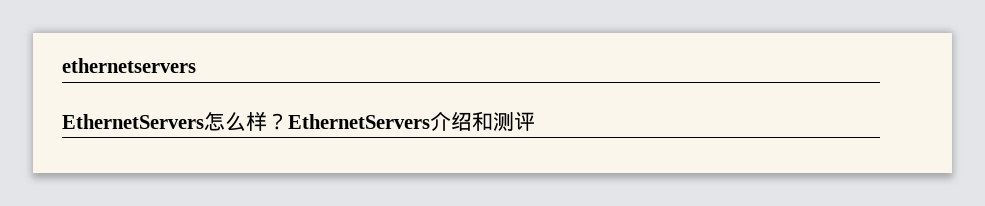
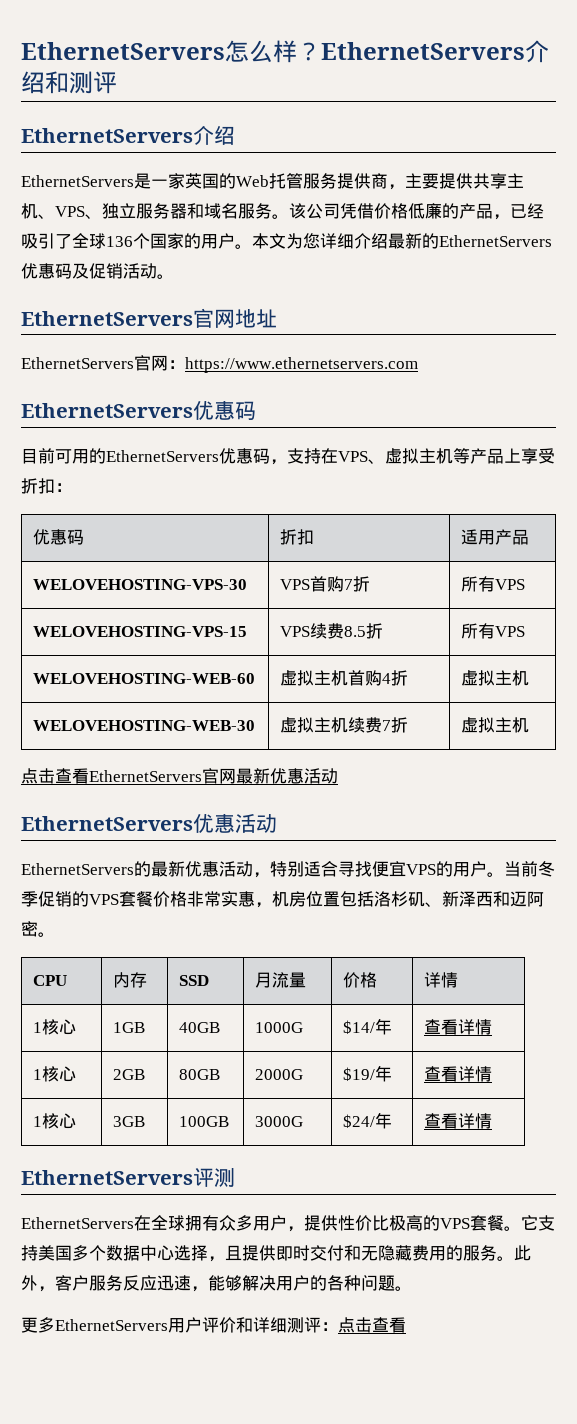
[62,58,196,73] ethernetservers // -> (21, 51) none
(535, 121) none -> [21,126,235,145] [21,173,524,190] [21,203,544,220] [21,233,552,249] [21,263,174,279] [21,308,277,328] [21,355,418,373] [21,401,256,420] [21,448,555,465] [21,478,72,494] [33,529,85,545] [280,529,315,545] [461,529,530,545] [33,579,248,590] [280,576,371,592] [461,576,526,592] [33,626,248,637] [280,623,384,639] [461,623,526,639] [33,673,256,684] [280,670,409,686] [461,670,530,686] [33,720,256,731] [280,717,409,733] [461,717,530,733] [21,768,338,784] [21,814,277,833] [21,861,555,878] [21,891,544,908] [21,921,55,937] [33,975,68,986] [113,972,148,988] [179,975,210,986] [255,972,307,988] [343,972,378,988] [424,972,459,988] [33,1019,77,1035] [113,1022,146,1033] [179,1022,221,1033] [255,1022,304,1033] [343,1018,393,1035] [424,1019,493,1035] [33,1066,77,1082] [113,1069,146,1080] [179,1069,221,1080] [255,1069,304,1080] [343,1065,393,1082] [424,1066,493,1082] [33,1113,77,1129] [113,1116,146,1127] [179,1116,230,1127] [255,1116,304,1127] [343,1112,393,1129] [424,1113,493,1129] [21,1168,235,1187] [21,1215,555,1232] [21,1245,531,1262] [21,1275,412,1292] [21,1317,406,1333] // EthernetServers介绍 // EthernetServers是一家英国的Web托管服务提供商，主要提供共享主机、VPS、独立服务器和域名服务。该公司凭借价格低廉的产品，已经吸引了全球136个国家的用户。本文为您详细介绍最新的EthernetServers优惠码及促销活动。 // EthernetServers官网地址 // EthernetServers官网：https://www.ethernetservers.com // EthernetServers优惠码 // 目前可用的EthernetServers优惠码，支持在VPS、虚拟主机等产品上享受折扣： // 优惠码 | 折扣 | 适用产品 // WELOVEHOSTING-VPS-30 | VPS首购7折 | 所有VPS // WELOVEHOSTING-VPS-15 | VPS续费8.5折 | 所有VPS // WELOVEHOSTING-WEB-60 | 虚拟主机首购4折 | 虚拟主机 // WELOVEHOSTING-WEB-30 | 虚拟主机续费7折 | 虚拟主机 // 点击查看EthernetServers官网最新优惠活动 // EthernetServers优惠活动 // EthernetServers的最新优惠活动，特别适合寻找便宜VPS的用户。当前冬季促销的VPS套餐价格非常实惠，机房位置包括洛杉矶、新泽西和迈阿密。 // CPU | 内存 | SSD | 月流量 | 价格 | 详情 // 1核心 | 1GB | 40GB | 1000G | $14/年 | 查看详情 // 1核心 | 2GB | 80GB | 2000G | $19/年 | 查看详情 // 1核心 | 3GB | 100GB | 3000G | $24/年 | 查看详情 // EthernetServers评测 // EthernetServers在全球拥有众多用户，提供性价比极高的VPS套餐。它支持美国多个数据中心选择，且提供即时交付和无隐藏费用的服务。此外，客户服务反应迅速，能够解决用户的各种问题。 // 更多EthernetServers用户评价和详细测评：点击查看

